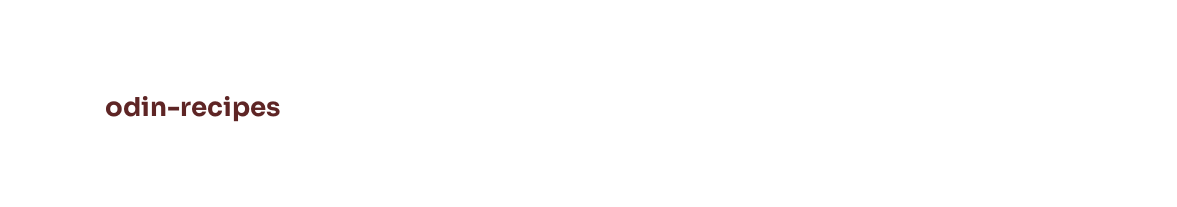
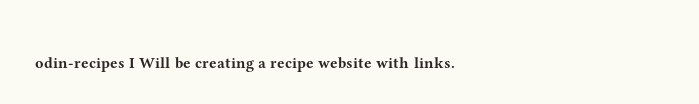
(280, 109) none -> [129,57,455,72] I Will be creating a recipe website with links.

